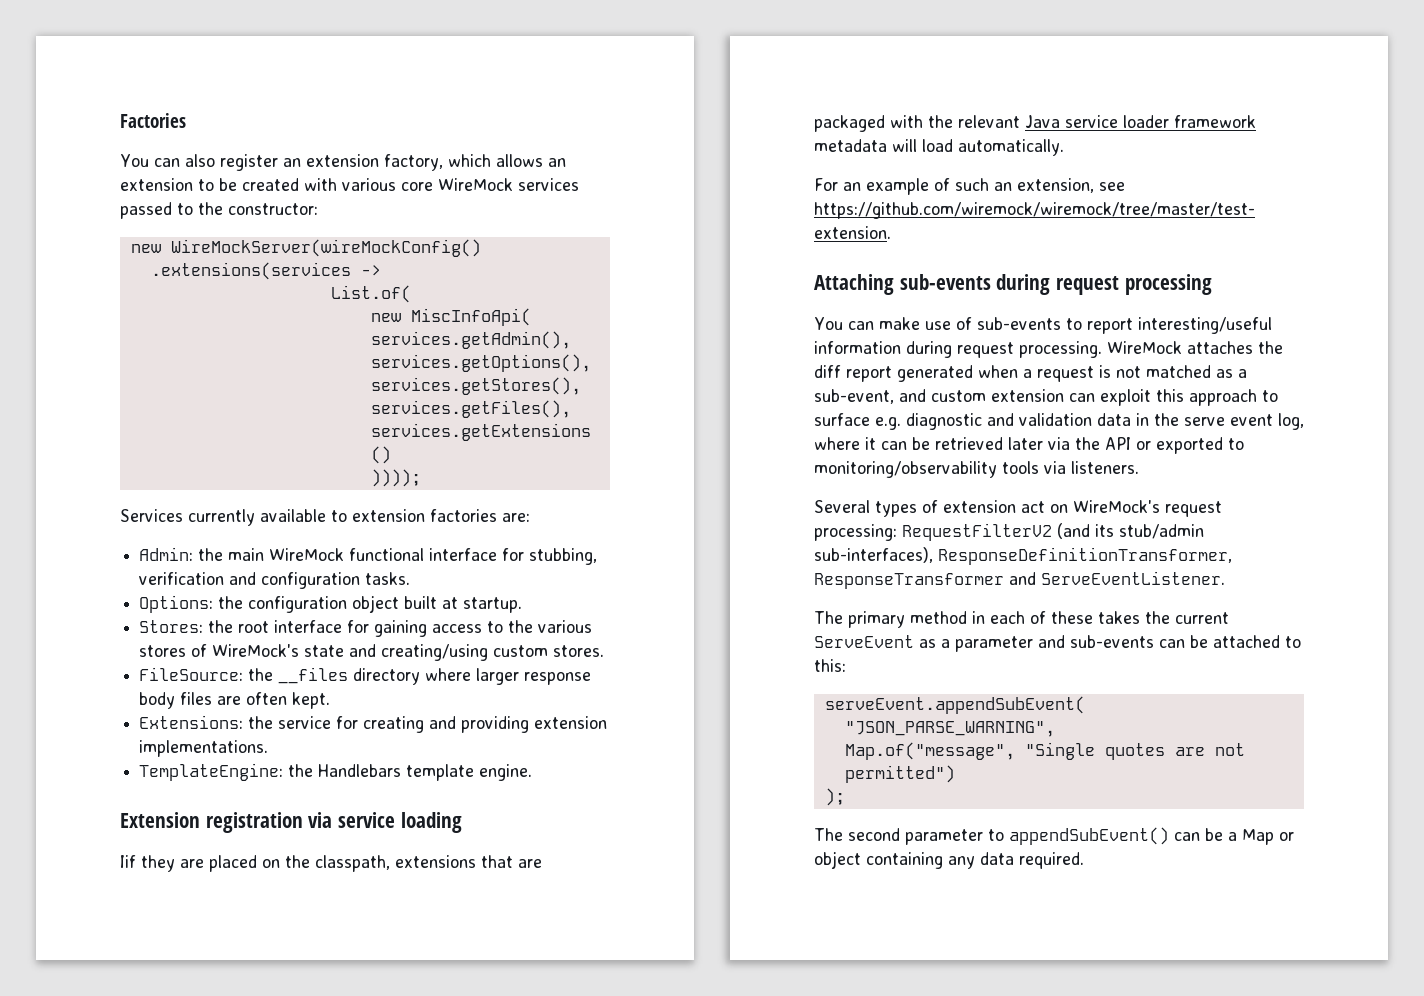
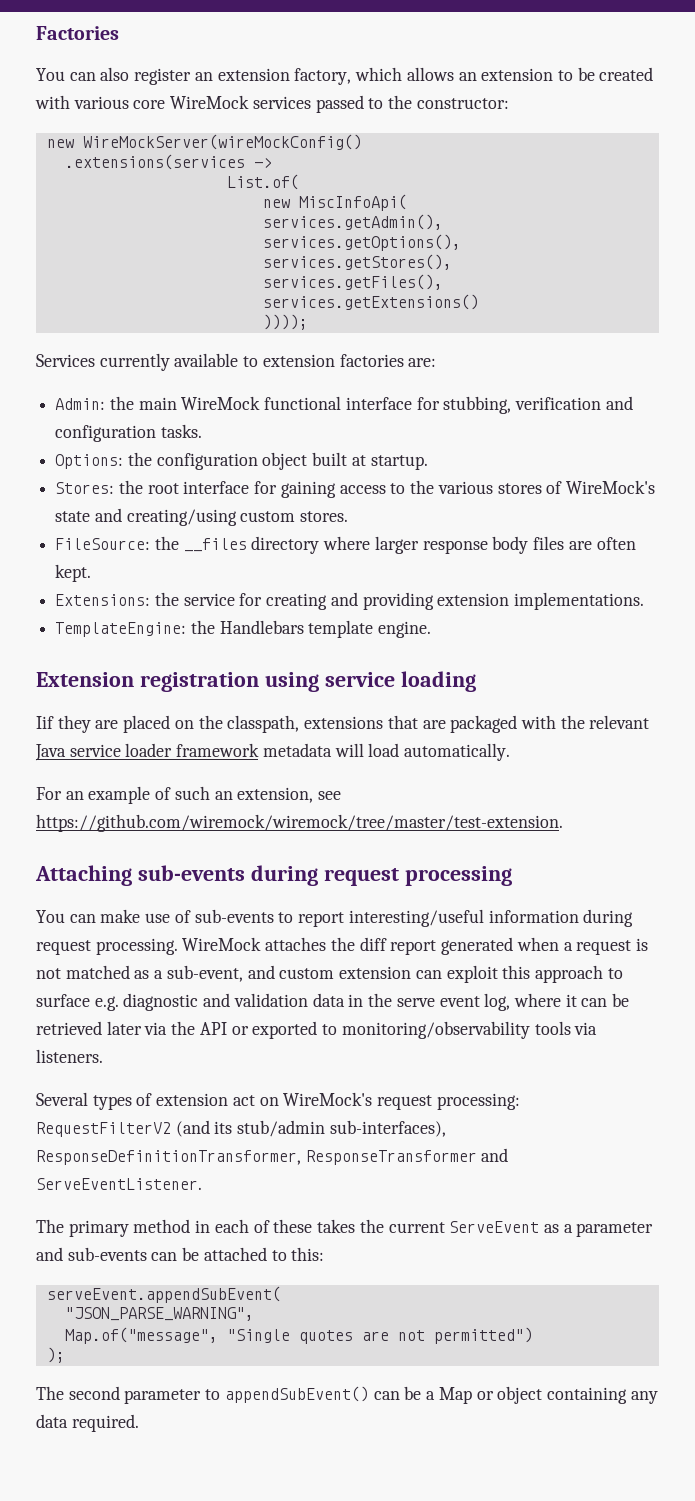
[308,812,333,828] via -> [264,672,319,692] using

